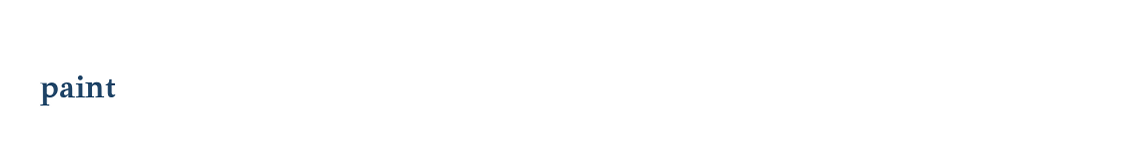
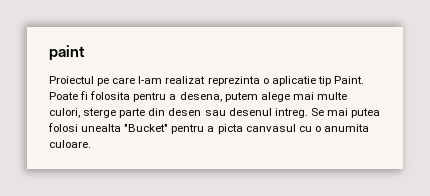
(117, 90) none -> [49,76,364,86] [49,91,347,102] [49,108,381,118] [48,123,369,134] [49,140,91,148] // Proiectul pe care l-am realizat reprezinta o aplicatie tip Paint. Poate fi folosita pentru a desena, putem alege mai multe culori, sterge parte din desen sau desenul intreg. Se mai putea folosi unealta "Bucket" pentru a picta canvasul cu o anumita culoare.

